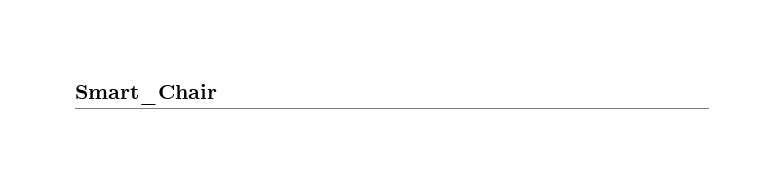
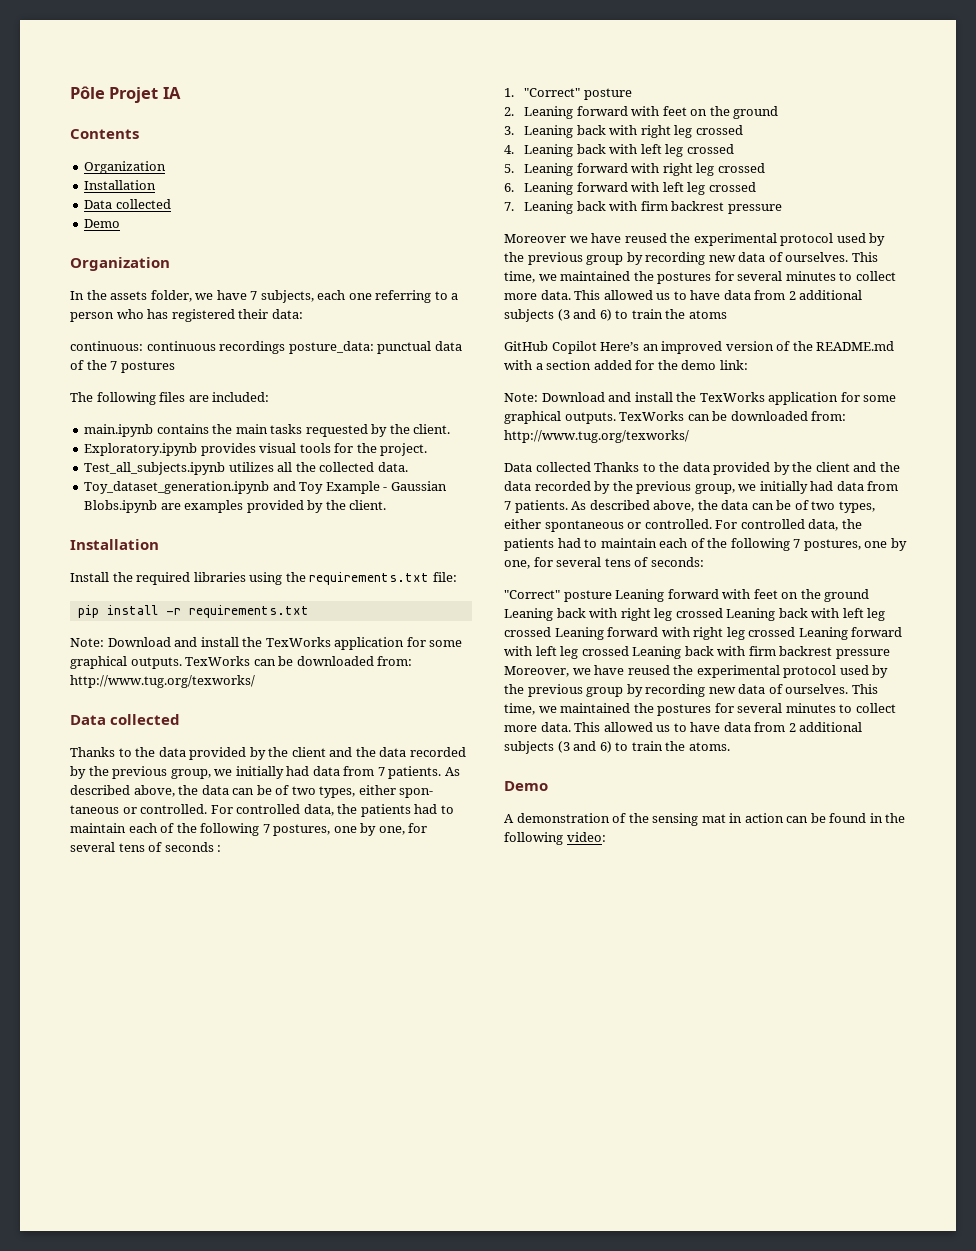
[75,84,217,105] Smart_Chair -> [70,86,181,103] [70,129,139,139] [84,161,167,174] [84,180,157,190] [84,199,171,209] [84,219,121,228] [70,257,170,271] [70,290,459,303] [70,309,303,322] [70,341,462,354] [70,360,175,373] [70,392,270,405] [84,424,451,437] [84,443,428,456] [84,462,408,475] [84,481,447,494] [84,500,387,513] [70,539,159,550] [70,572,457,585] [77,605,309,618] [70,637,463,650] [70,656,413,669] [70,675,255,688] [70,714,181,725] [70,747,466,760] [70,766,460,779] [70,785,434,798] [70,804,454,817] [70,823,428,836] [70,842,222,852] [504,88,632,100] [504,106,779,119] [504,125,743,138] [504,144,734,157] [504,163,765,176] [504,182,756,195] [504,201,782,214] [504,233,886,246] [504,252,878,265] [504,271,896,284] [504,290,863,300] [504,309,727,322] [504,341,895,354] [504,360,748,370] [504,392,897,405] [504,411,847,424] [504,430,689,443] [504,462,900,475] [504,481,899,494] [504,500,875,513] [504,519,862,532] [504,538,907,551] [504,557,704,569] [504,589,870,602] [504,608,886,621] [504,627,903,640] [504,646,890,659] [504,665,889,678] [504,684,878,697] [504,703,896,716] [504,722,863,732] [504,741,730,754] [504,781,548,791] [504,813,906,826] [504,832,606,845] Pôle Projet IA // Contents // Organization // Installation // Data collected // Demo // Organization // In the assets folder, we have 7 subjects, each one referring to a person who has registered their data: // continuous: continuous recordings posture_data: punctual data of the 7 postures // The following files are included: // main.ipynb contains the main tasks requested by the client. // Exploratory.ipynb provides visual tools for the project. // Test_all_subjects.ipynb utilizes all the collected data. // Toy_dataset_generation.ipynb and Toy Example - Gaussian Blobs.ipynb are examples provided by the client. // Installation // Install the required libraries using the requirements.txt file: // pip install -r requirements.txt // Note: Download and install the TexWorks application for some graphical outputs. TexWorks can be downloaded from: http://www.tug.org/texworks/ // Data collected // Thanks to the data provided by the client and the data recorded by the previous group, we initially had data from 7 patients. As described above, the data can be of two types, either spon- taneous or controlled. For controlled data, the patients had to maintain each of the following 7 postures, one by one, for several tens of seconds : // 1. "Correct" posture // 2. Leaning forward with feet on the ground // 3. Leaning back with right leg crossed // 4. Leaning back with left leg crossed // 5. Leaning forward with right leg crossed // 6. Leaning forward with left leg crossed // 7. Leaning back with firm backrest pressure // Moreover we have reused the experimental protocol used by the previous group by recording new data of ourselves. This time, we maintained the postures for several minutes to collect more data. This allowed us to have data from 2 additional subjects (3 and 6) to train the atoms // GitHub Copilot Here’s an improved version of the README.md with a section added for the demo link: // Note: Download and install the TexWorks application for some graphical outputs. TexWorks can be downloaded from: http://www.tug.org/texworks/ // Data collected Thanks to the data provided by the client and the data recorded by the previous group, we initially had data from 7 patients. As described above, the data can be of two types, either spontaneous or controlled. For controlled data, the patients had to maintain each of the following 7 postures, one by one, for several tens of seconds: // "Correct" posture Leaning forward with feet on the ground Leaning back with right leg crossed Leaning back with left leg crossed Leaning forward with right leg crossed Leaning forward with left leg crossed Leaning back with firm backrest pressure Moreover, we have reused the experimental protocol used by the previous group by recording new data of ourselves. This time, we maintained the postures for several minutes to collect more data. This allowed us to have data from 2 additional subjects (3 and 6) to train the atoms. // Demo // A demonstration of the sensing mat in action can be found in the following video:

